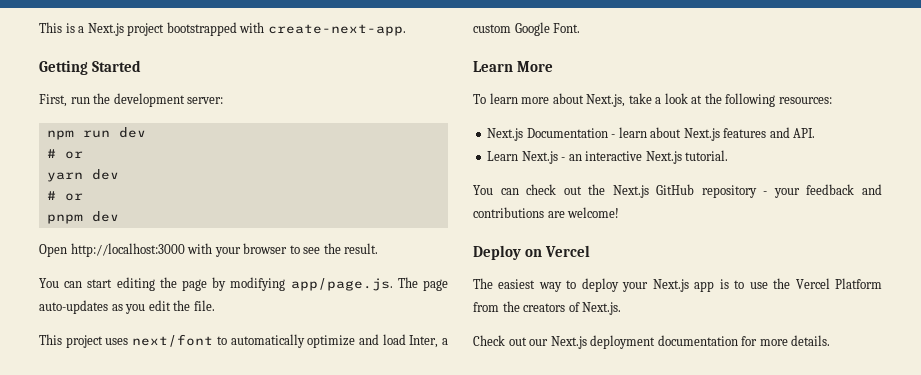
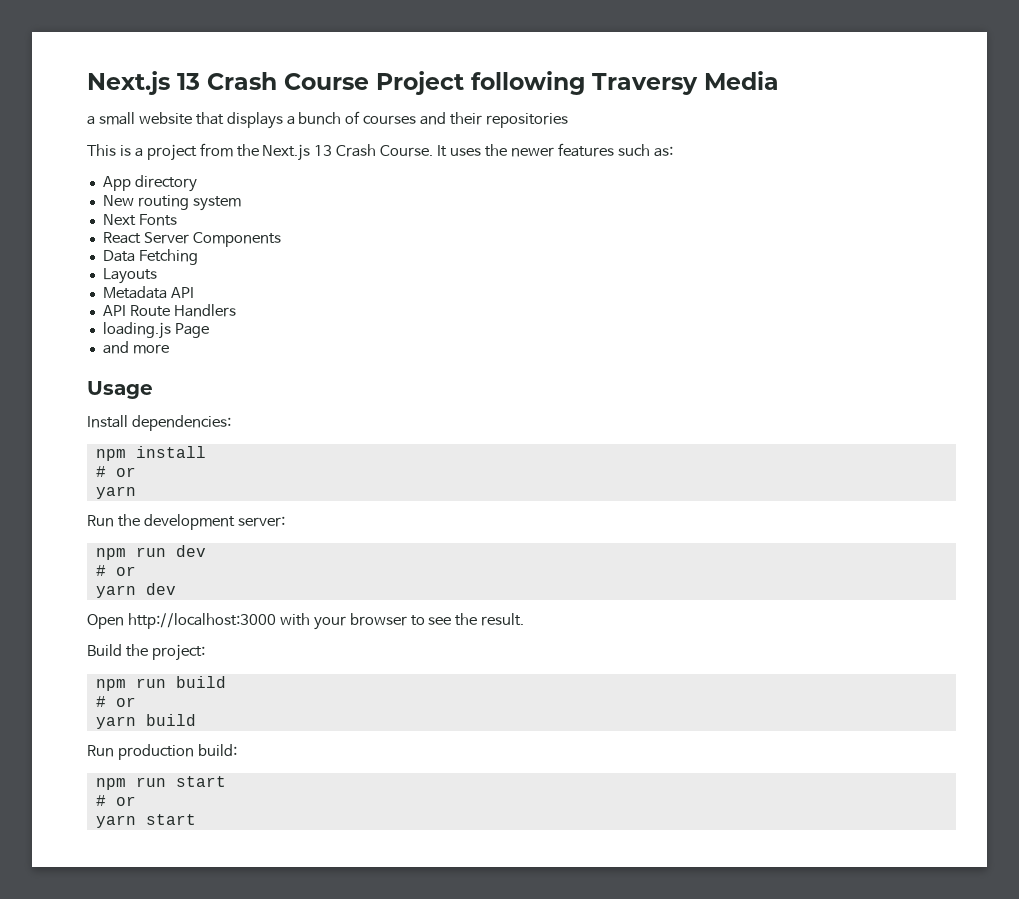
[39,22,406,36] [39,60,142,75] [39,94,90,107] This is a Next.js project bootstrapped with create-next-app. // Getting Started // First, run -> [87,71,779,95] [87,111,569,129] [87,143,673,161] [102,175,197,192] [102,195,241,211] [102,214,177,226] [102,232,281,247] [102,249,198,265] [102,268,157,284] [102,286,194,299] [102,304,236,317] [102,322,209,339] [102,341,169,354] [87,381,153,399] [87,415,231,431] [95,446,206,461] [95,466,136,477] [95,486,136,499] [87,515,114,527] Next.js 13 Crash Course Project following Traversy Media // a small website that displays a bunch of courses and their repositories // This is a project from the Next.js 13 Crash Course. It uses the newer features such as: // App directory // New routing system // Next Fonts // React Server Components // Data Fetching // Layouts // Metadata API // API Route Handlers // loading.js Page // and more // Usage // Install dependencies: // npm install // # or // yarn // Run
[46,191,83,201] [46,211,119,224] // # or // pnpm dev -> (176, 589) none
[39,277,448,291] [39,300,215,314] [39,334,448,348] [473,22,581,36] [473,61,554,72] [473,93,832,107] [487,127,816,141] [487,150,729,164] [473,184,882,198] [473,207,620,218] [473,245,591,260] [473,278,882,292] [473,301,622,315] [473,335,831,349] You can start editing the page by modifying app/page.js. The page auto-updates as you edit the file. // This project uses next/font to automatically optimize and load Inter, a custom Google Font. // Learn More // To learn more about Next.js, take a look at the following resources: // Next.js Documentation - learn about Next.js features and API. // Learn Next.js - an interactive Next.js tutorial. // You can check out the Next.js GitHub repository - your feedback and contributions are welcome! // Deploy on Vercel // The easiest way to deploy your Next.js app is to use the Vercel Platform from the creators of Next.js. // Check out our Next.js deployment documentation for more details. -> [87,644,205,661] [95,676,226,691] [95,696,136,707] [95,714,196,729] [87,744,237,760] [95,776,226,790] [95,795,136,806] [95,814,196,828] Build the project: // npm run build // # or // yarn build // Run production build: // npm run start // # or // yarn start

